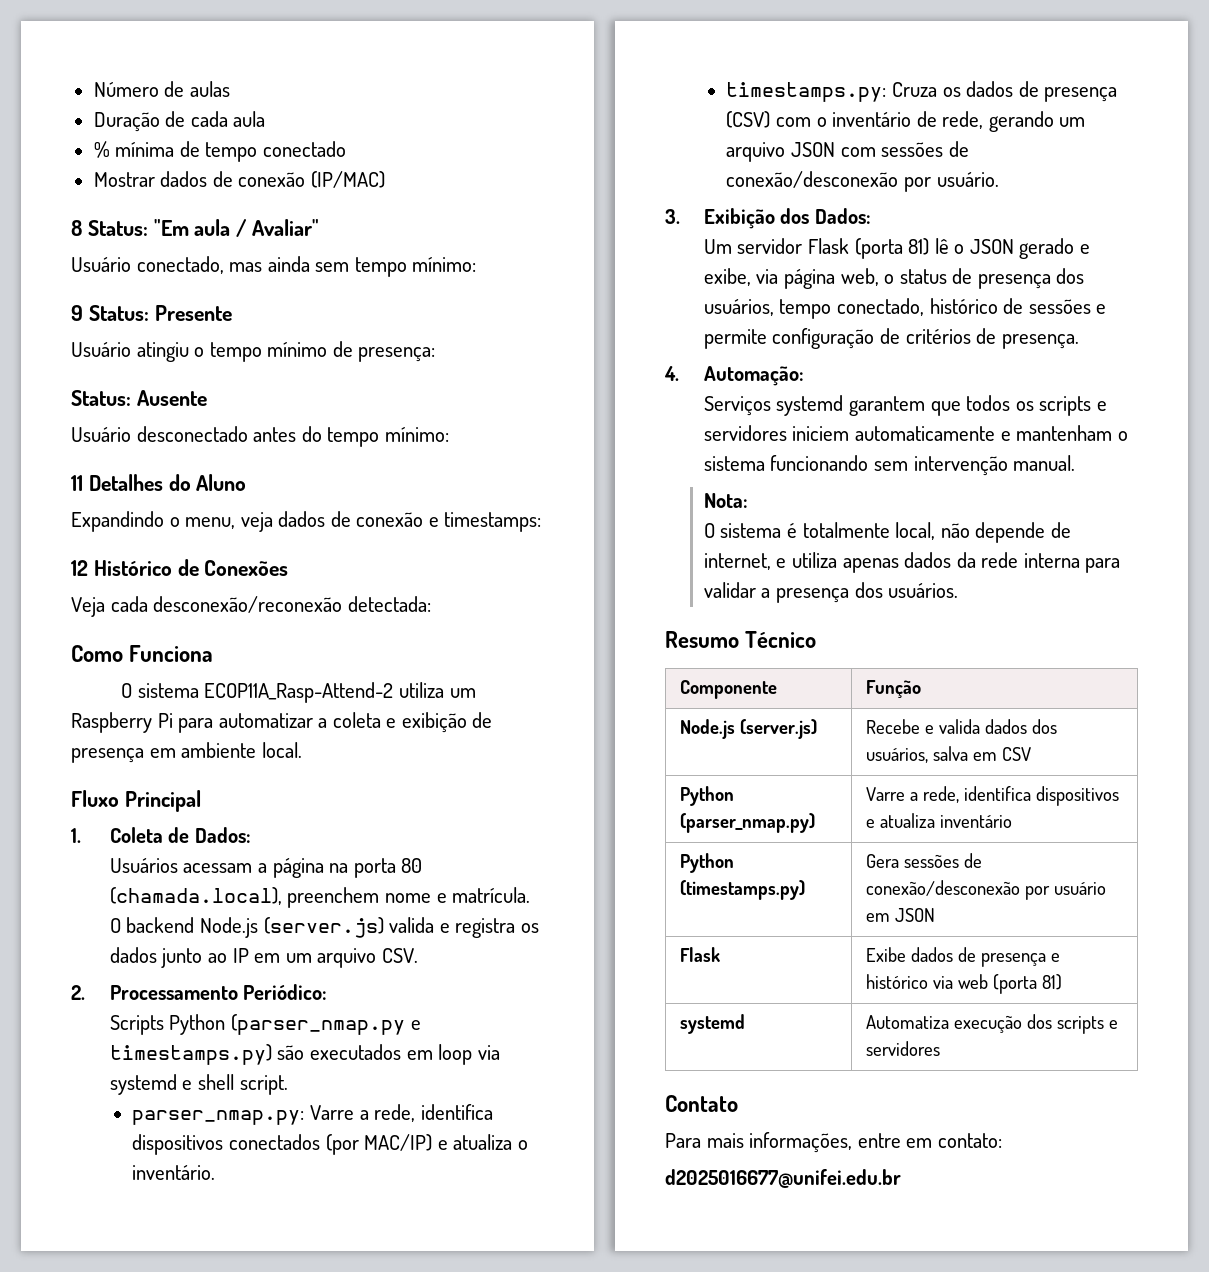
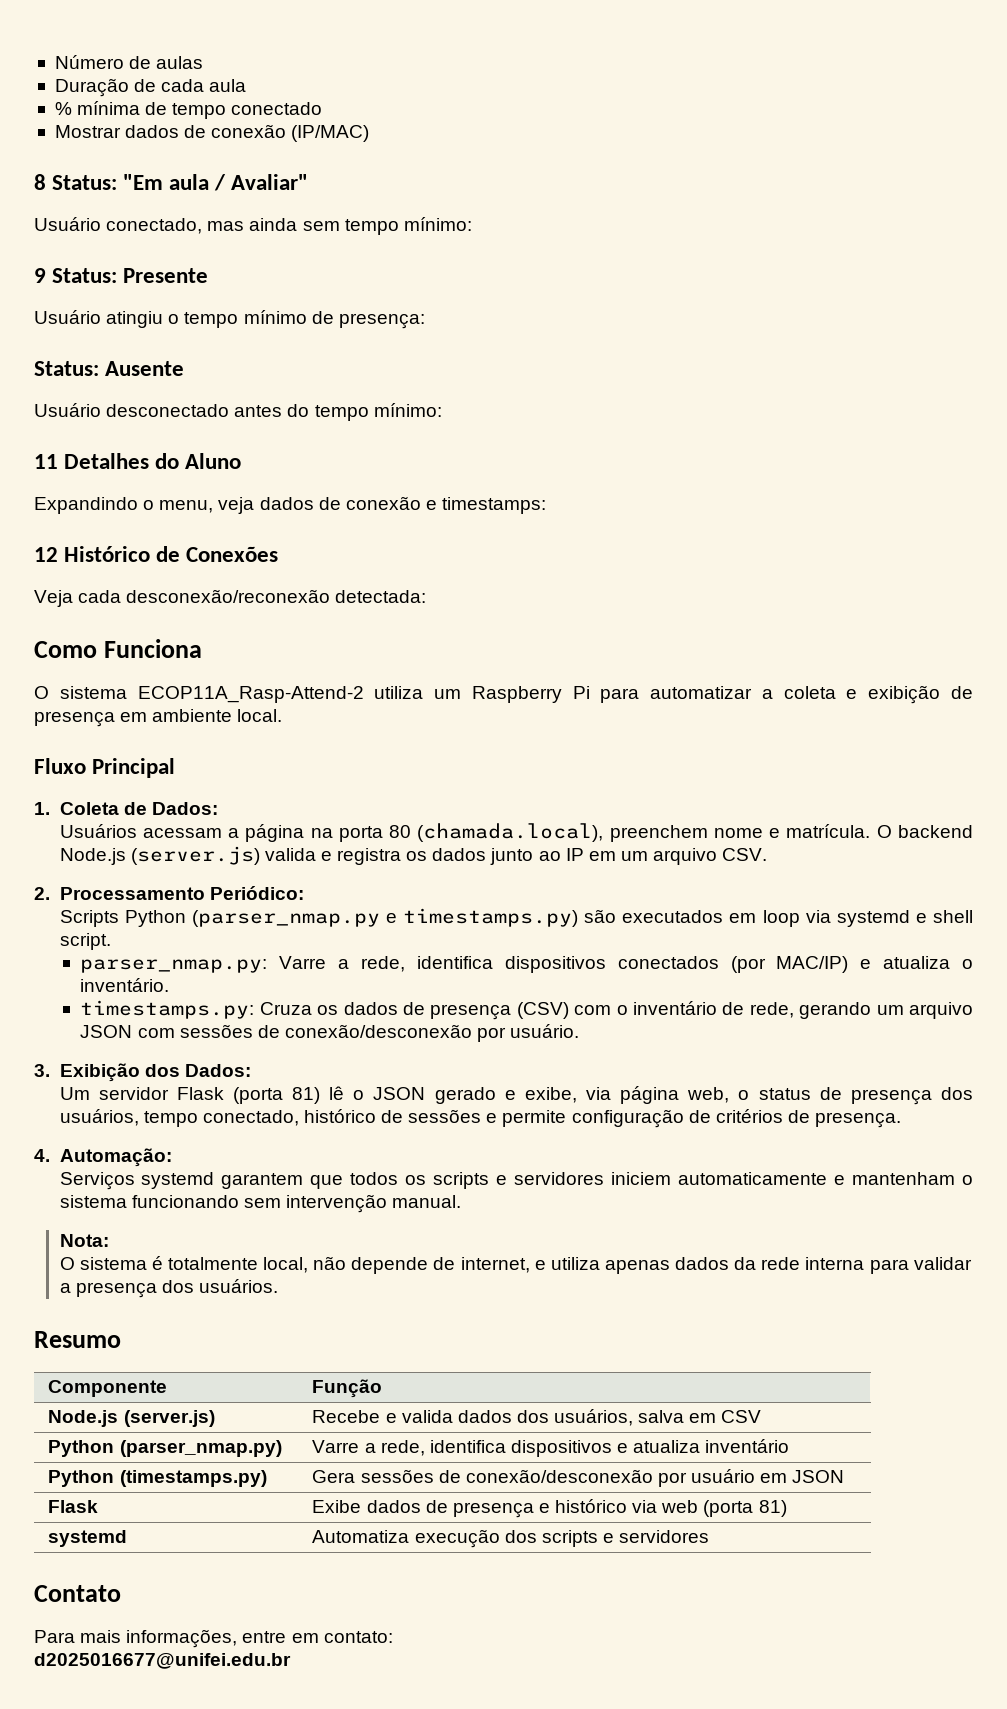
[745,631,817,648] Técnico -> (121, 1339) none

